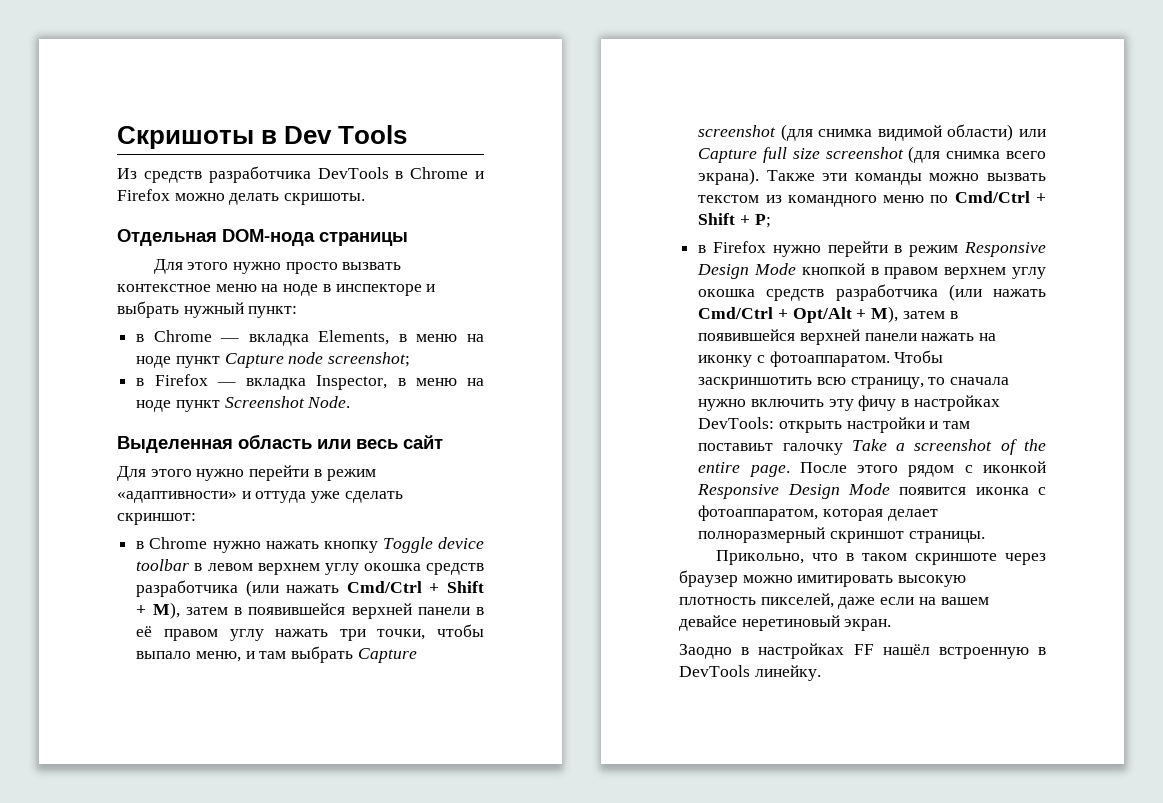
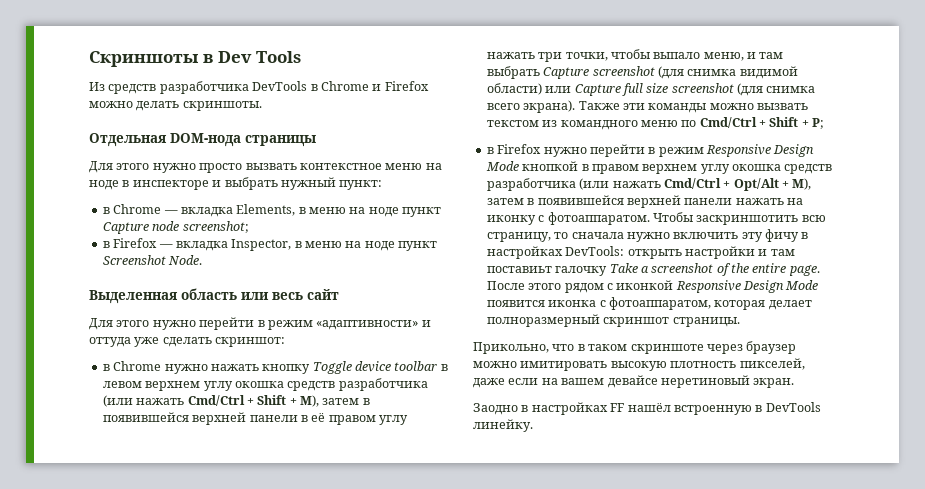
[117,126,254,149] Скришоты -> [89,51,199,67] Скриншоты
[284,193,366,205] скришоты. -> [182,101,262,111] скриншоты.

